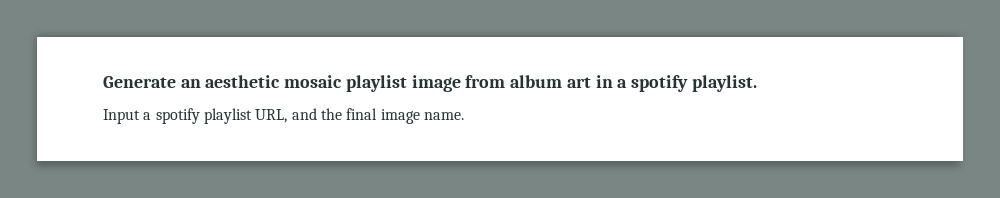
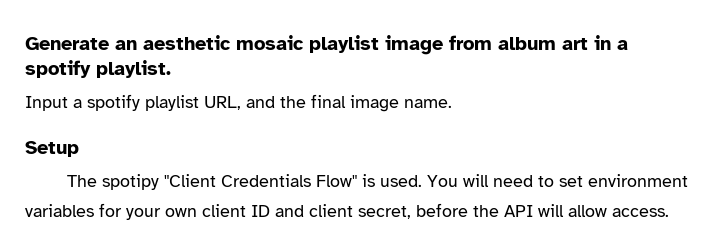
(464, 116) none -> [25,141,79,157] [67,174,689,190] [25,203,669,220] // Setup // The spotipy "Client Credentials Flow" is used. You will need to set environment variables for your own client ID and client secret, before the API will allow access.

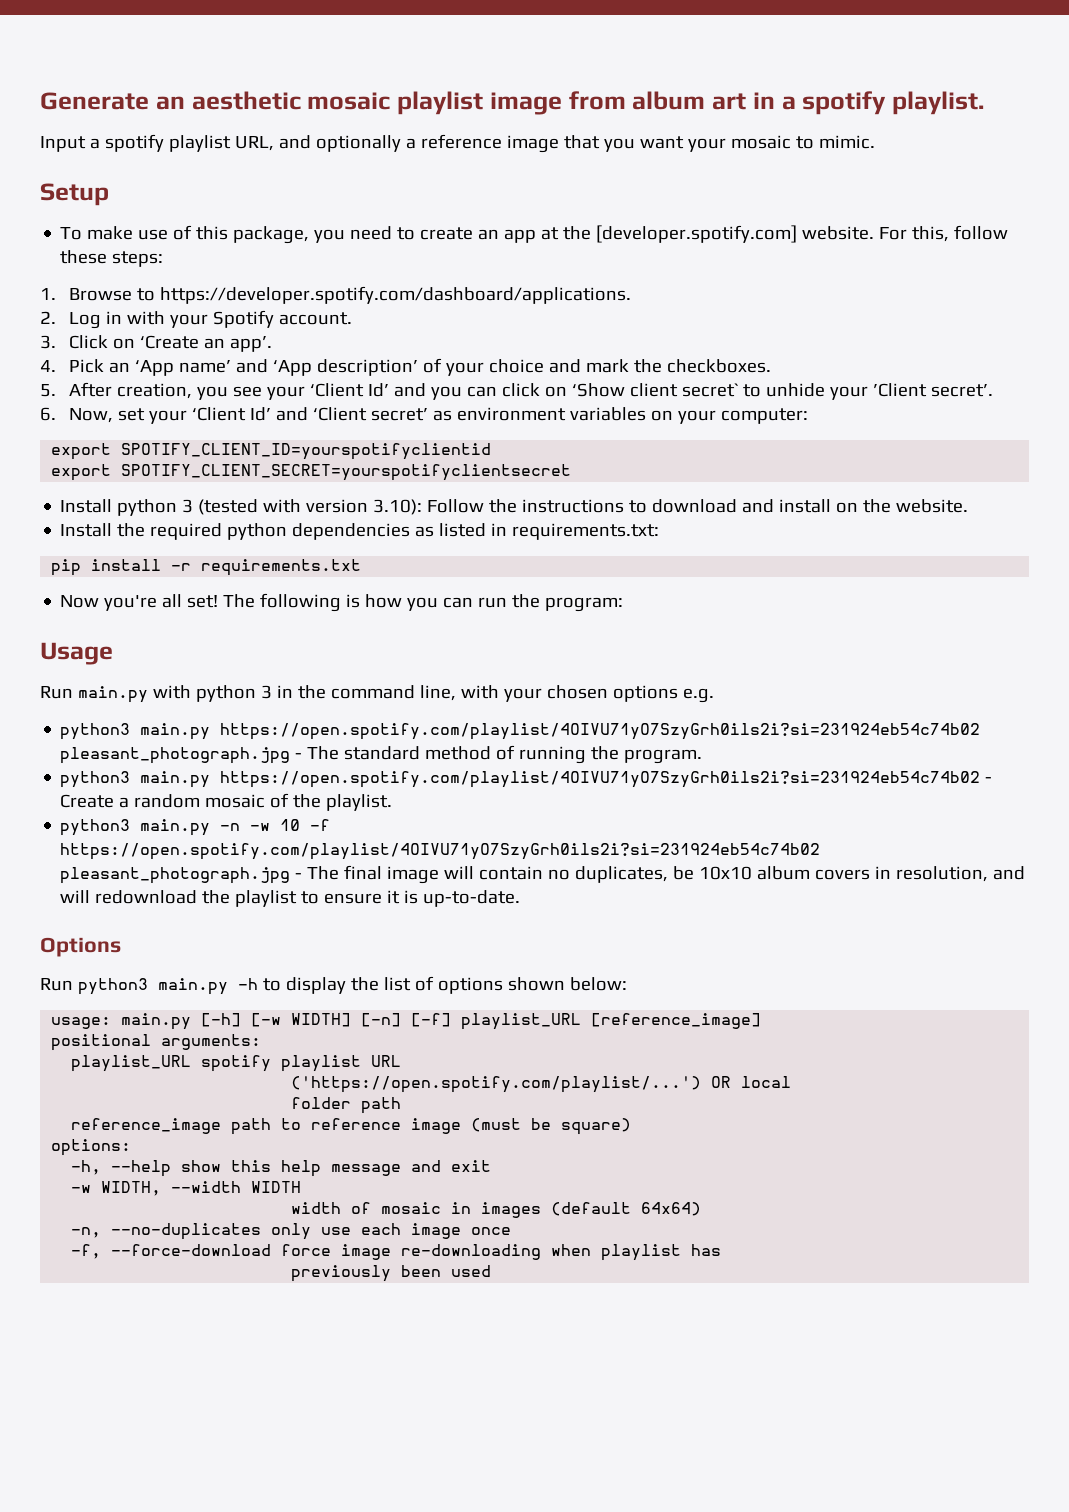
[280,94,452,112] [25,141,79,157] [67,174,689,190] [25,203,669,220] the final image name. // Setup // The spotipy "Client Credentials Flow" is used. You will need to set environment variables for your own client ID and client secret, before the API will allow access. -> [315,134,875,153] [40,183,109,206] [60,225,1009,244] [60,250,164,267] [40,286,632,304] [40,310,353,329] [40,335,273,352] [40,358,772,376] [40,382,994,400] [40,407,809,424] [51,443,492,460] [51,464,572,481] [60,499,969,516] [60,523,660,540] [51,559,362,576] [60,593,624,612] [40,642,113,665] [40,685,714,703] [60,723,981,740] [60,745,703,764] [60,771,993,788] [60,793,393,811] [60,819,331,836] [60,843,821,860] [60,865,1026,884] [60,890,521,907] [40,937,121,957] [40,976,627,995] [51,1013,762,1030] [51,1034,262,1051] [71,1055,402,1072] [291,1076,792,1093] [291,1097,402,1114] [71,1118,632,1135] [51,1139,132,1156] [71,1160,492,1177] [71,1181,302,1196] [291,1202,702,1218] [71,1223,512,1240] [71,1244,722,1261] [291,1265,492,1282] optionally a reference image that you want your mosaic to mimic. // Setup // To make use of this package, you need to create an app at the [developer.spotify.com] website. For this, follow these steps: // 1. Browse to https://developer.spotify.com/dashboard/applications. // 2. Log in with your Spotify account. // 3. Click on ‘Create an app’. // 4. Pick an ‘App name’ and ‘App description’ of your choice and mark the checkboxes. // 5. After creation, you see your ‘Client Id’ and you can click on ‘Show client secret` to unhide your ’Client secret’. // 6. Now, set your ‘Client Id’ and ‘Client secret’ as environment variables on your computer: // export SPOTIFY_CLIENT_ID=yourspotifyclientid // export SPOTIFY_CLIENT_SECRET=yourspotifyclientsecret // Install python 3 (tested with version 3.10): Follow the instructions to download and install on the website. // Install the required python dependencies as listed in requirements.txt: // pip install -r requirements.txt // Now you're all set! The following is how you can run the program: // Usage // Run main.py with python 3 in the command line, with your chosen options e.g. // python3 main.py https://open.spotify.com/playlist/4OIVU71yO7SzyGrh0ils2i?si=231924eb54c74b02 pleasant_photograph.jpg - The standard method of running the program. // python3 main.py https://open.spotify.com/playlist/4OIVU71yO7SzyGrh0ils2i?si=231924eb54c74b02 - Create a random mosaic of the playlist. // python3 main.py -n -w 10 -f https://open.spotify.com/playlist/4OIVU71yO7SzyGrh0ils2i?si=231924eb54c74b02 pleasant_photograph.jpg - The final image will contain no duplicates, be 10x10 album covers in resolution, and will redownload the playlist to ensure it is up-to-date. // Options // Run python3 main.py -h to display the list of options shown below: // usage: main.py [-h] [-w WIDTH] [-n] [-f] playlist_URL [reference_image] // positional arguments: // playlist_URL spotify playlist URL // ('https://open.spotify.com/playlist/...') OR local // folder path // reference_image path to reference image (must be square) // options: // -h, --help show this help message and exit // -w WIDTH, --width WIDTH // width of mosaic in images (default 64x64) // -n, --no-duplicates only use each image once // -f, --force-download force image re-downloading when playlist has // previously been used

